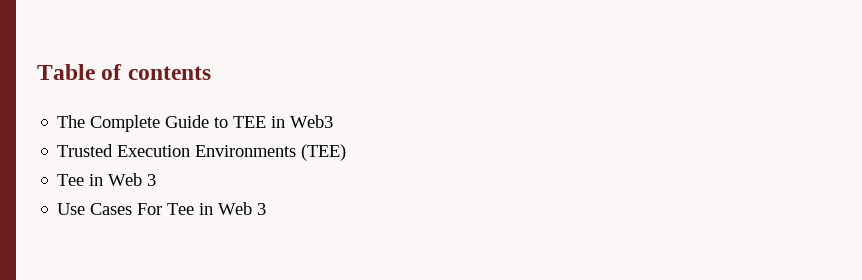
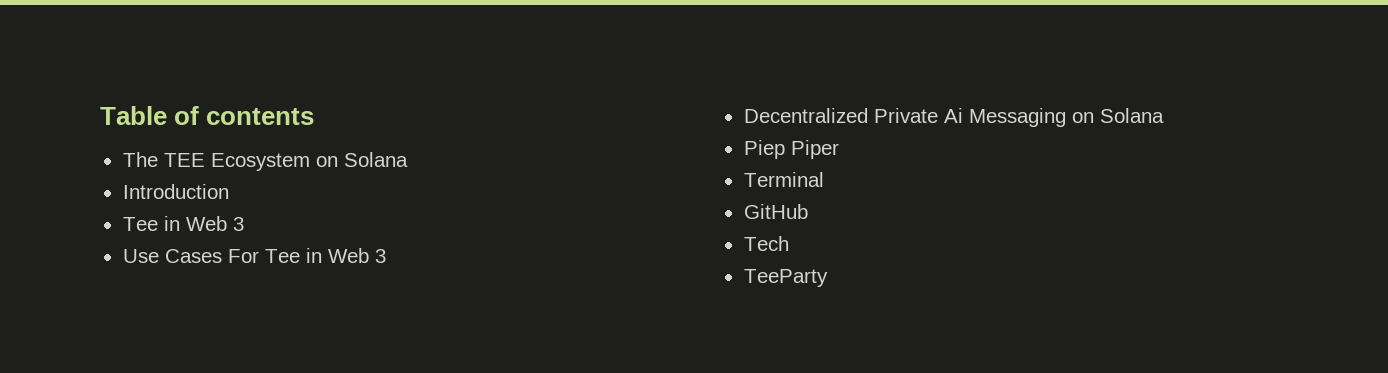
[90,115,334,132] [57,144,347,161] Complete Guide to TEE in Web3 // Trusted Execution Environments (TEE) -> [163,152,408,171] [122,184,229,199] TEE Ecosystem on Solana // Introduction
(267, 209) none -> [743,108,1164,127] [743,140,839,159] [743,172,824,187] [743,204,808,219] [743,236,789,251] [743,269,828,287] // Decentralized Private Ai Messaging on Solana // Piep Piper // Terminal // GitHub // Tech // TeeParty

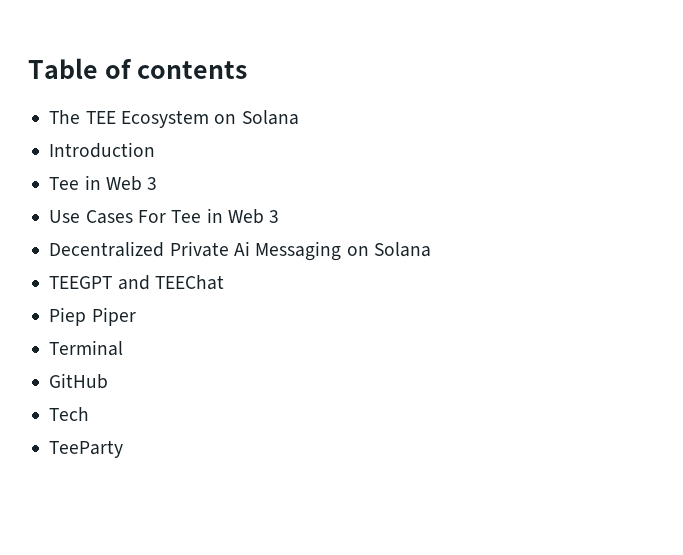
(1164, 115) none -> [49,275,224,290] // TEEGPT and TEEChat

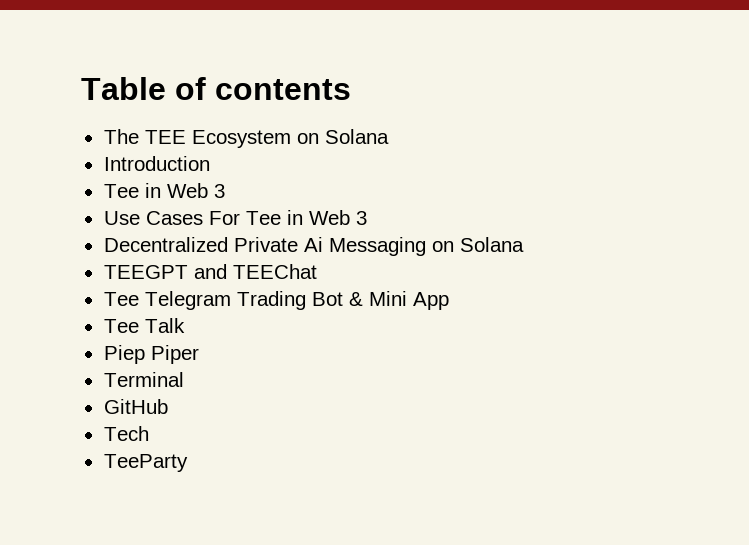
(224, 282) none -> [103,291,449,310] [103,318,185,333] // Tee Telegram Trading Bot & Mini App // Tee Talk

